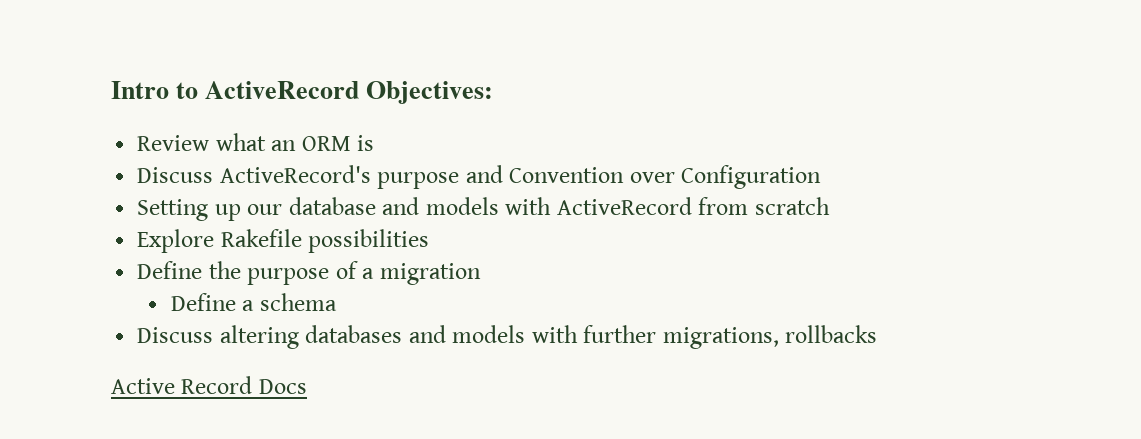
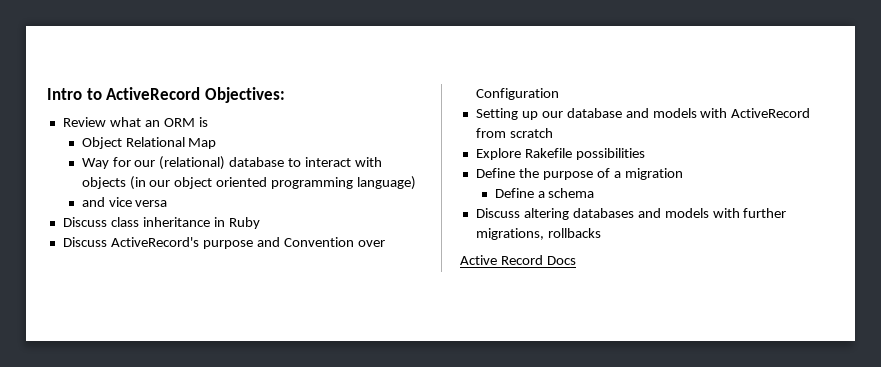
(375, 143) none -> [81,137,217,149] [81,156,383,170] [81,176,417,190] [81,197,168,207] [62,217,260,229] // Object Relational Map // Way for our (relational) database to interact with objects (in our object oriented programming language) // and vice versa // Discuss class inheritance in Ruby

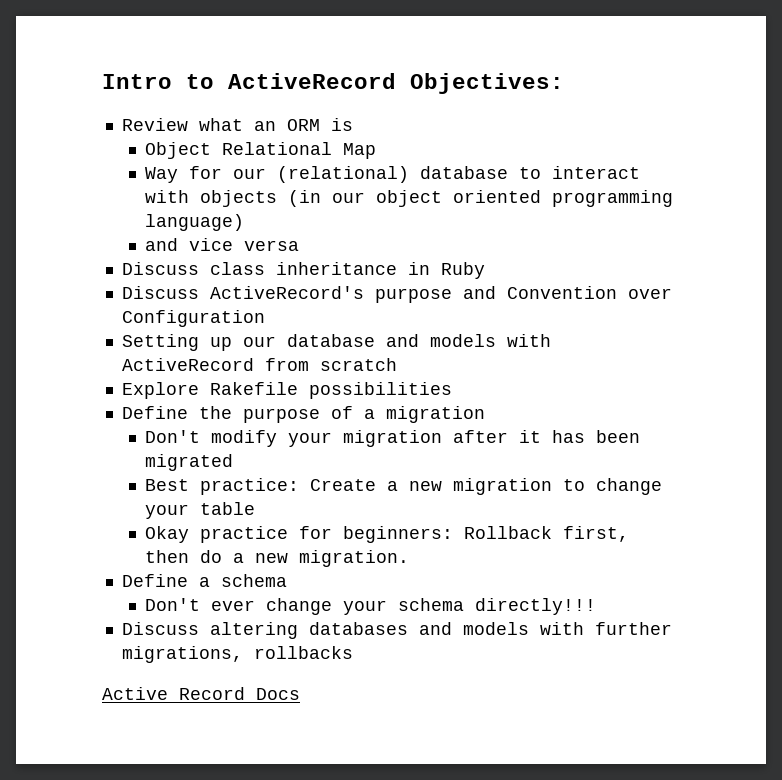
[494,188,595,198] Define a schema -> [145,430,641,447] [145,454,234,471] [145,478,663,495] [145,502,256,519] [145,526,630,543] [145,550,410,567] [121,574,287,587] [145,598,597,615] Don't modify your migration after it has been migrated // Best practice: Create a new migration to change your table // Okay practice for beginners: Rollback first, then do a new migration. // Define a schema // Don't ever change your schema directly!!!

